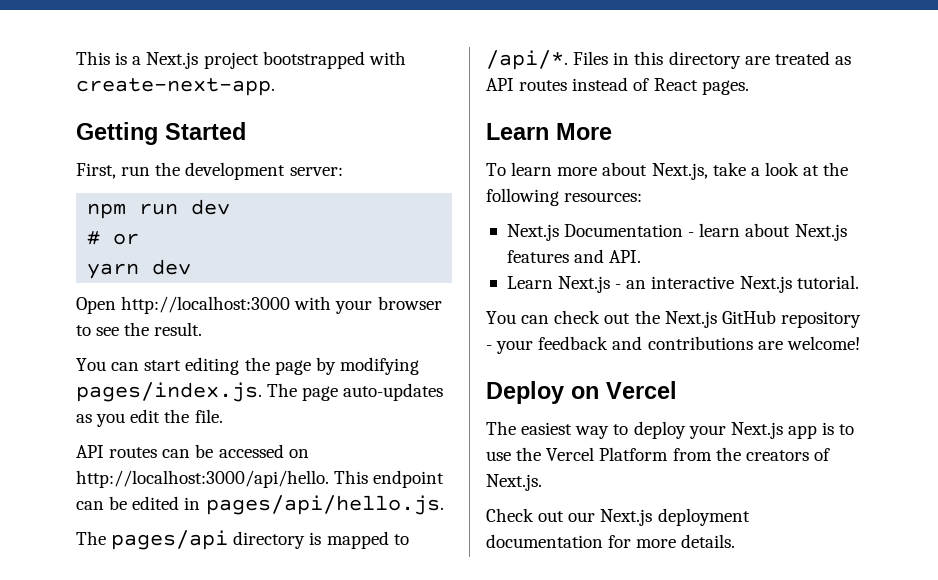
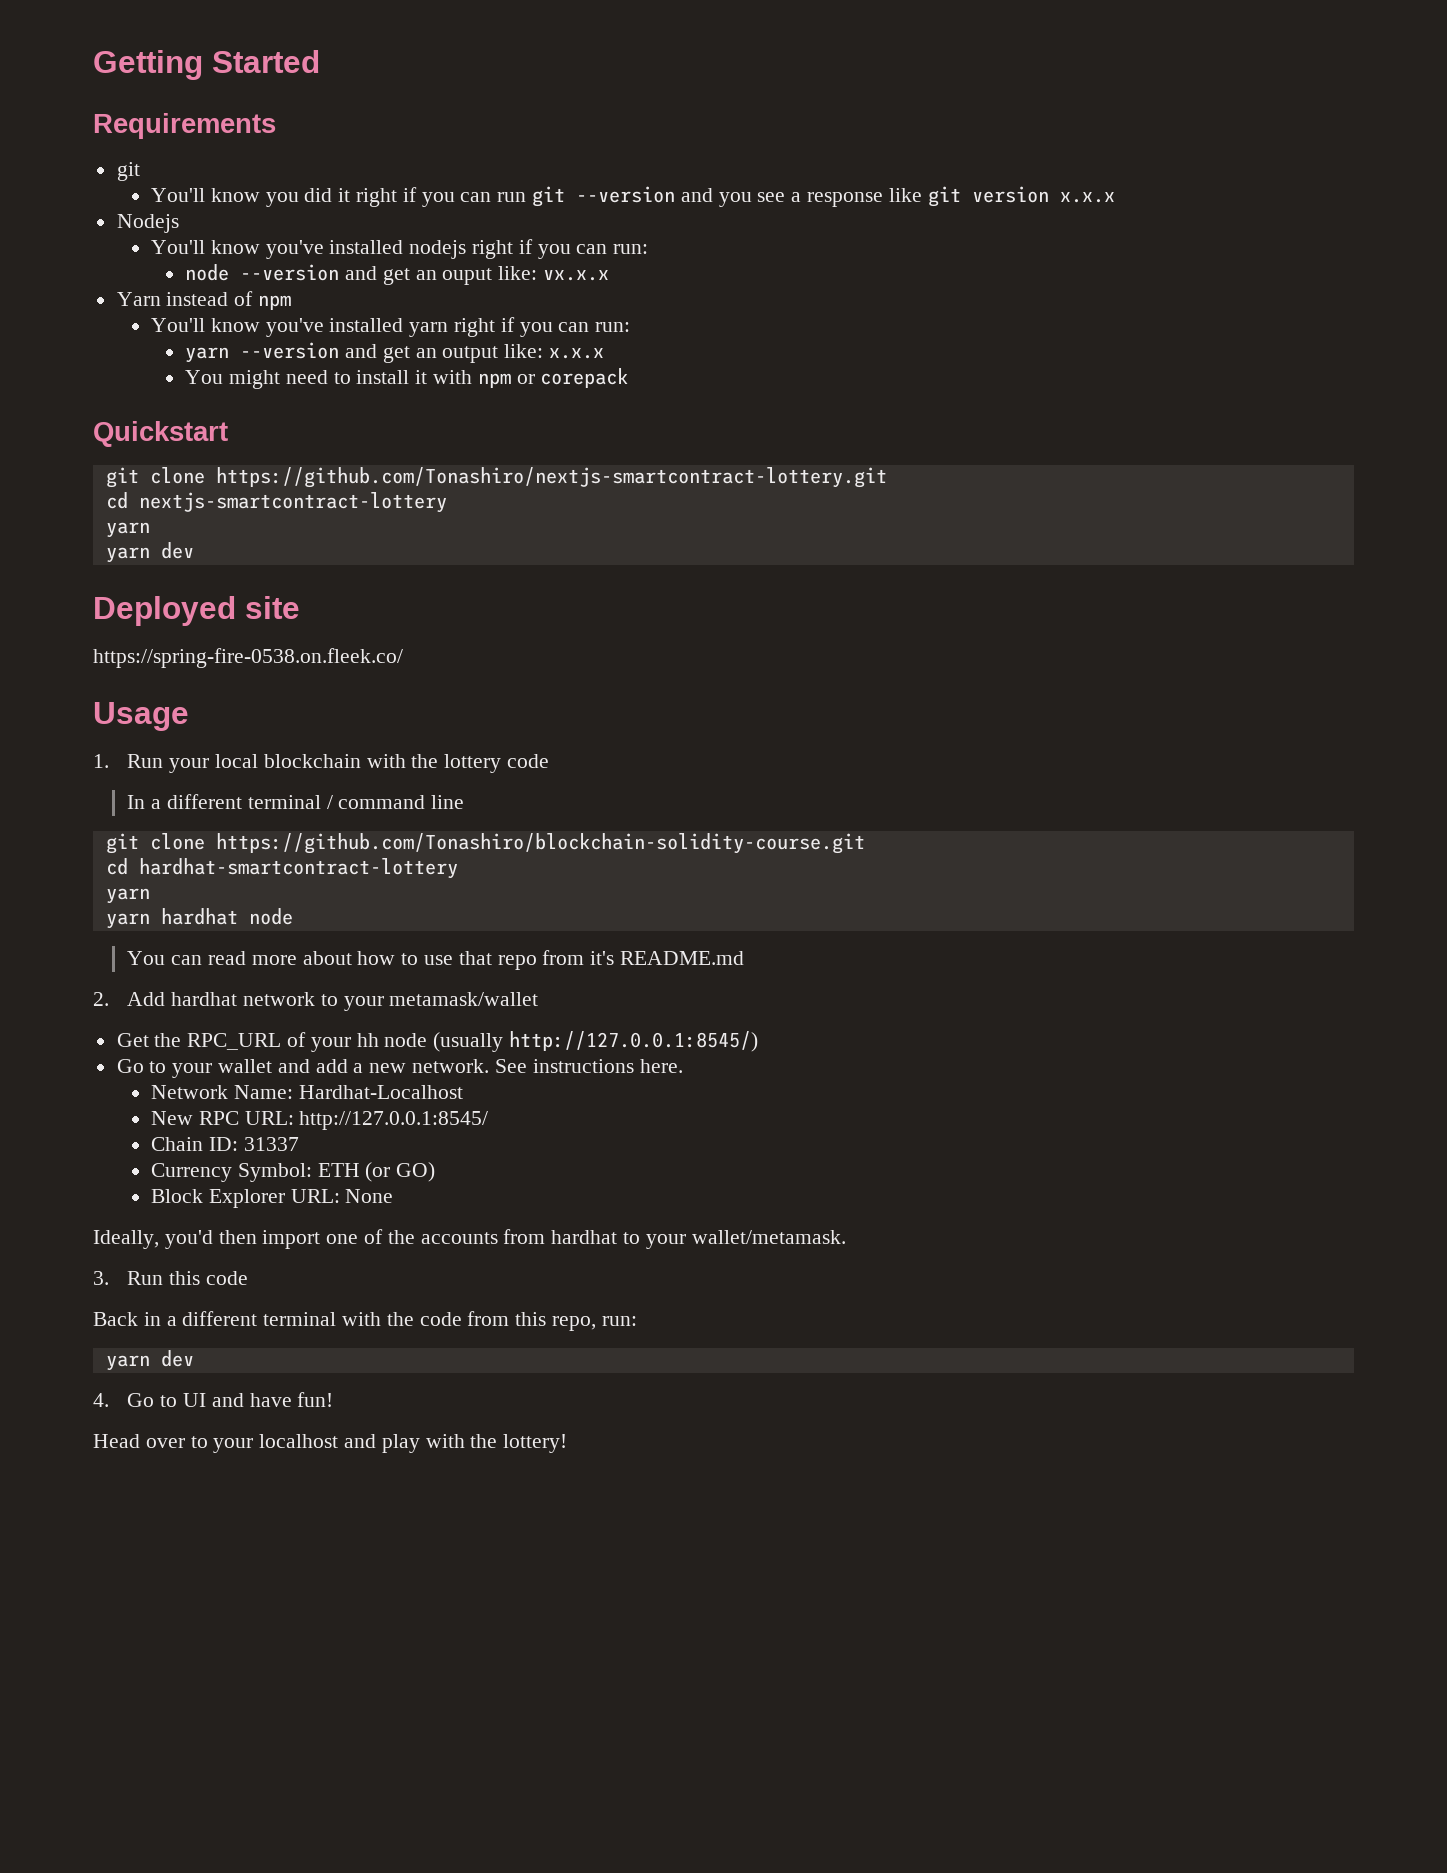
[76,51,406,69] [76,78,275,96] [76,122,246,145] [76,162,343,180] [87,199,231,219] [87,231,140,245] [87,259,192,279] [76,296,442,314] [76,322,203,336] [76,357,419,375] [76,382,444,402] [76,409,223,427] [76,444,309,458] [76,470,445,488] [76,495,444,515] [76,530,409,550] [486,50,851,70] [486,77,749,95] [486,123,612,140] [486,162,849,180] [486,188,643,206] [506,223,847,241] [506,249,642,263] [506,275,859,293] [486,310,861,328] [486,336,860,354] [486,381,677,404] [486,421,855,439] [486,447,830,461] [486,474,542,491] [486,508,750,526] [486,534,736,548] This is a Next.js project bootstrapped with create-next-app. // Getting Started // First, run the development server: // npm run dev // # or // yarn dev // Open http://localhost:3000 with your browser to see the result. // You can start editing the page by modifying pages/index.js. The page auto-updates as you edit the file. // API routes can be accessed on http://localhost:3000/api/hello. This endpoint can be edited in pages/api/hello.js. // The pages/api directory is mapped to /api/*. Files in this directory are treated as API routes instead of React pages. // Learn More // To learn more about Next.js, take a look at the following resources: // Next.js Documentation - learn about Next.js features and API. // Learn Next.js - an interactive Next.js tutorial. // You can check out the Next.js GitHub repository - your feedback and contributions are welcome! // Deploy on Vercel // The easiest way to deploy your Next.js app is to use the Vercel Platform from the creators of Next.js. // Check out our Next.js deployment documentation for more details. -> [93,50,320,80] [93,113,276,139] [116,162,140,181] [150,186,1115,207] [116,214,179,233] [150,239,649,259] [185,264,610,285] [116,291,292,310] [150,317,631,337] [185,342,605,363] [185,368,629,389] [93,421,228,447] [105,467,887,488] [105,492,447,513] [105,522,150,538] [105,542,194,563] [93,596,300,626] [93,648,403,668] [93,702,189,731] [93,754,549,773] [127,794,465,809] [105,833,865,854] [105,858,458,879] [105,888,150,904] [105,908,293,929] [127,950,744,970] [93,992,539,1011] [116,1031,759,1052] [116,1059,683,1078] [150,1085,463,1099] [150,1111,489,1130] [150,1137,299,1151] [150,1162,436,1182] [150,1189,394,1208] [93,1229,846,1249] [93,1271,248,1285] [93,1311,637,1331] [105,1350,194,1371] [93,1392,334,1407] [93,1434,568,1453] Getting Started // Requirements // git // You'll know you did it right if you can run git --version and you see a response like git version x.x.x // Nodejs // You'll know you've installed nodejs right if you can run: // node --version and get an ouput like: vx.x.x // Yarn instead of npm // You'll know you've installed yarn right if you can run: // yarn --version and get an output like: x.x.x // You might need to install it with npm or corepack // Quickstart // git clone https://github.com/Tonashiro/nextjs-smartcontract-lottery.git // cd nextjs-smartcontract-lottery // yarn // yarn dev // Deployed site // https://spring-fire-0538.on.fleek.co/ // Usage // 1. Run your local blockchain with the lottery code // In a different terminal / command line // git clone https://github.com/Tonashiro/blockchain-solidity-course.git // cd hardhat-smartcontract-lottery // yarn // yarn hardhat node // You can read more about how to use that repo from it's README.md // 2. Add hardhat network to your metamask/wallet // Get the RPC_URL of your hh node (usually http://127.0.0.1:8545/) // Go to your wallet and add a new network. See instructions here. // Network Name: Hardhat-Localhost // New RPC URL: http://127.0.0.1:8545/ // Chain ID: 31337 // Currency Symbol: ETH (or GO) // Block Explorer URL: None // Ideally, you'd then import one of the accounts from hardhat to your wallet/metamask. // 3. Run this code // Back in a different terminal with the code from this repo, run: // yarn dev // 4. Go to UI and have fun! // Head over to your localhost and play with the lottery!

